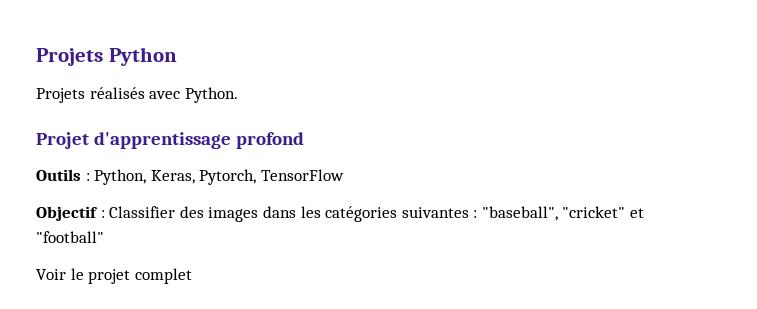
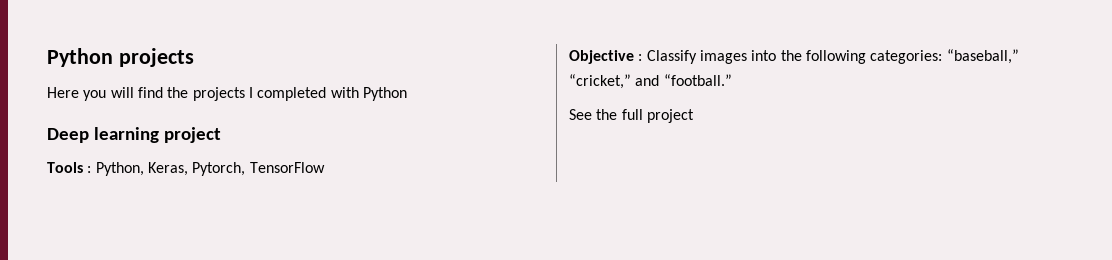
[36,47,177,66] [36,87,238,103] [36,132,304,149] [36,169,81,181] Projets Python // Projets réalisés avec Python. // Projet d'apprentissage profond // Outils -> [47,48,194,67] [47,87,407,101] [47,127,221,143] [47,162,83,173] Python projects // Here you will find the projects I completed with Python // Deep learning project // Tools
[36,206,645,222] [36,231,104,243] [36,268,192,284] Objectif : Classifier des images dans les catégories suivantes : "baseball", "cricket" et "football" // Voir le projet complet -> [569,49,1019,64] [569,74,732,89] [569,109,694,123] Objective : Classify images into the following categories: “baseball,” “cricket,” and “football.” // See the full project

